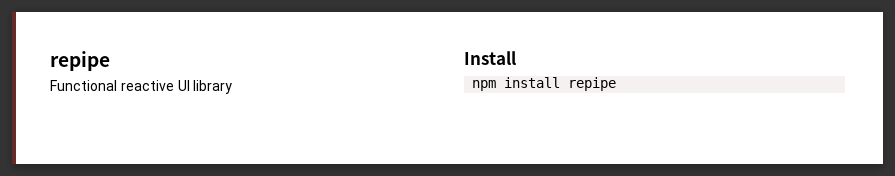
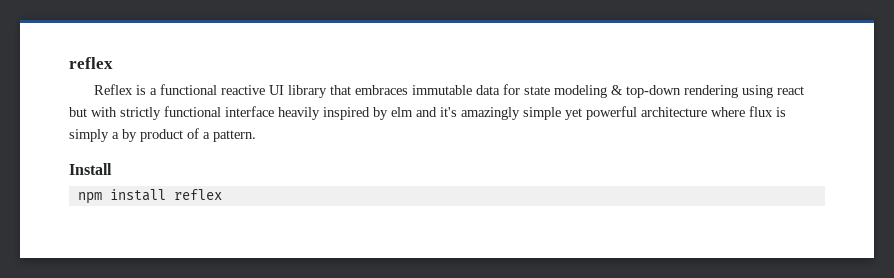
[50,51,110,71] [50,80,233,94] repipe // Functional reactive UI library -> [69,57,113,69] [93,84,804,98] [69,106,786,120] [69,128,256,142] reflex // Reflex is a functional reactive UI library that embraces immutable data for state modeling & top-down rendering using react but with strictly functional interface heavily inspired by elm and it's amazingly simple yet powerful architecture where flux is simply a by product of a pattern.
[568,77,617,91] repipe -> [173,189,222,200] reflex

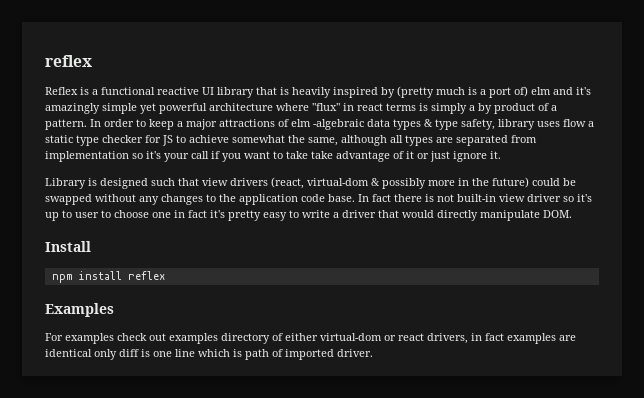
[354,84,804,98] [69,106,388,120] embraces immutable data for state modeling & top-down rendering using react but with strictly functional interface heavily inspired by -> [280,86,528,98] is heavily inspired by (pretty much is a port of)
[749,106,773,117] flux -> [312,103,416,111] "flux" in react terms
[69,163,112,175] [77,189,222,204] // Install // npm install reflex -> [90,119,594,130] [45,135,537,146] [45,151,501,162] [45,177,576,189] [45,194,592,205] [45,210,572,221] [45,241,91,252] [51,271,165,283] [45,303,114,317] [45,333,576,344] [45,349,373,360] In order to keep a major attractions of elm -algebraic data types & type safety, library uses flow a static type checker for JS to achieve somewhat the same, although all types are separated from implementation so it's your call if you want to take take advantage of it or just ignore it. // Library is designed such that view drivers (react, virtual-dom & possibly more in the future) could be swapped without any changes to the application code base. In fact there is not built-in view driver so it's up to user to choose one in fact it's pretty easy to write a driver that would directly manipulate DOM. // Install // npm install reflex // Examples // For examples check out examples directory of either virtual-dom or react drivers, in fact examples are identical only diff is one line which is path of imported driver.

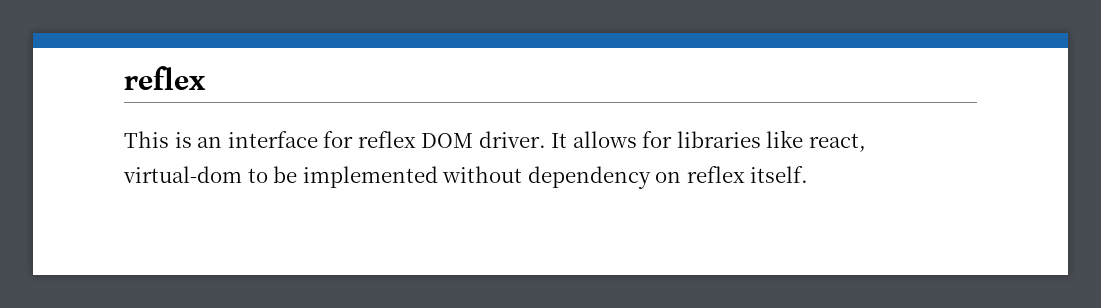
[45,55,92,67] [45,86,591,98] [45,103,557,114] [45,119,594,130] [45,135,537,146] [45,151,501,162] [45,177,576,189] [45,194,592,205] [45,210,572,221] [45,241,91,252] [51,271,165,283] [45,303,114,317] [45,333,576,344] [45,349,373,360] reflex // Reflex is a functional reactive UI library that is heavily inspired by (pretty much is a port of) elm and it's amazingly simple yet powerful architecture where "flux" in react terms is simply a by product of a pattern. In order to keep a major attractions of elm -algebraic data types & type safety, library uses flow a static type checker for JS to achieve somewhat the same, although all types are separated from implementation so it's your call if you want to take take advantage of it or just ignore it. // Library is designed such that view drivers (react, virtual-dom & possibly more in the future) could be swapped without any changes to the application code base. In fact there is not built-in view driver so it's up to user to choose one in fact it's pretty easy to write a driver that would directly manipulate DOM. // Install // npm install reflex // Examples // For examples check out examples directory of either virtual-dom or react drivers, in fact examples are identical only diff is one line which is path of imported driver. -> [124,66,206,90] [124,130,866,152] [123,166,809,189] reflex // This is an interface for reflex DOM driver. It allows for libraries like react, virtual-dom to be implemented without dependency on reflex itself.

